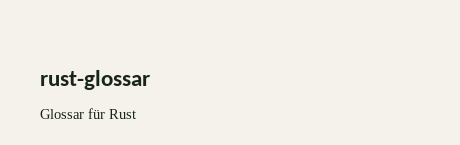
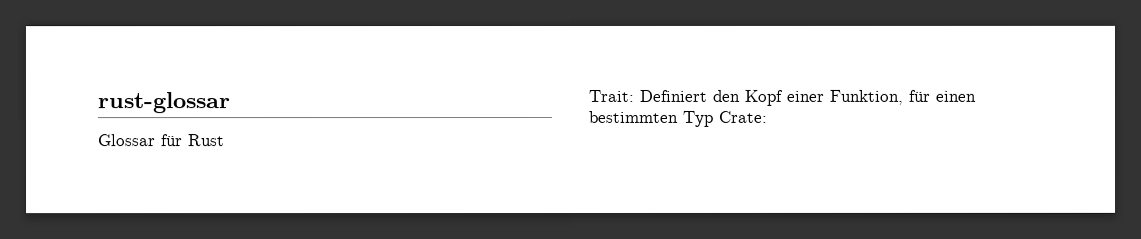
(136, 114) none -> [588,89,976,106] [588,110,768,127] // Trait: Definiert den Kopf einer Funktion, für einen bestimmten Typ Crate:

